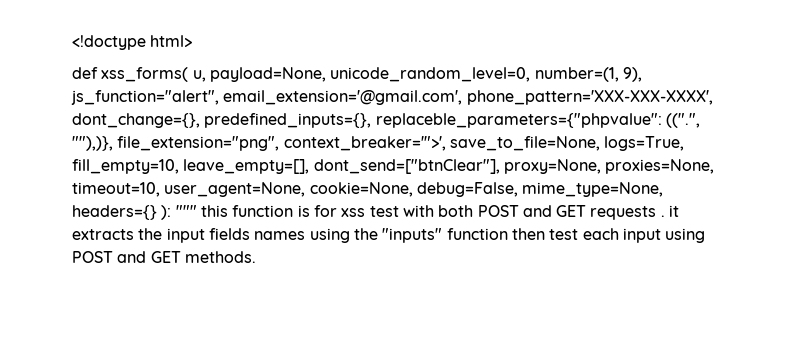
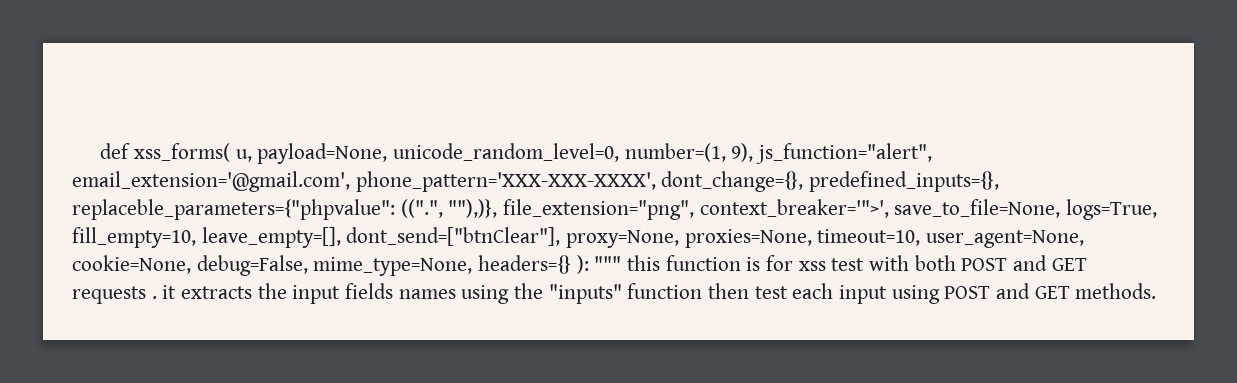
[72,35,193,50] <!doctype html> // -> (100, 151) none

